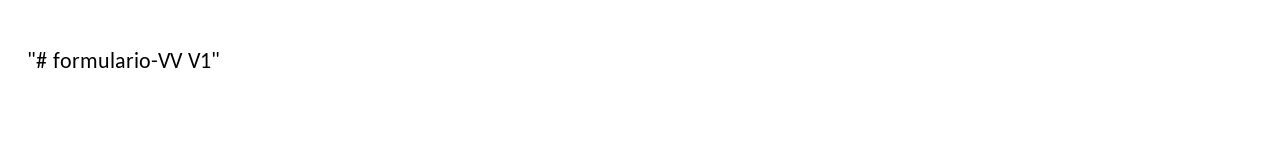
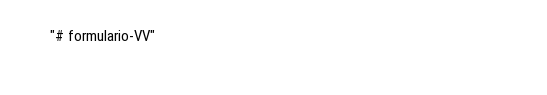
[52,52,220,68] formulario-VV V1" -> [68,30,156,41] formulario-VV"

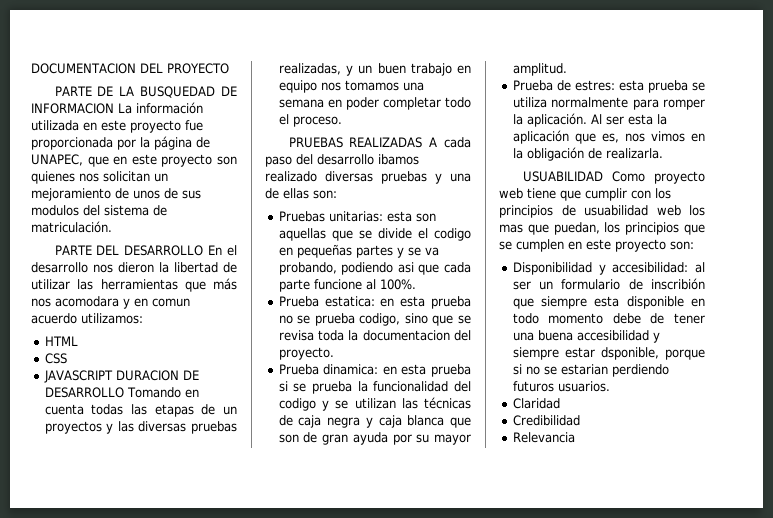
[50,30,156,41] "# formulario-VV" -> [31,63,229,74] [54,86,237,98] [31,102,203,114] [31,120,203,133] [31,136,210,150] [31,154,237,167] [31,171,168,184] [31,188,201,201] [31,205,167,216] [31,221,112,233] [54,245,237,256] [31,262,237,273] [31,278,237,292] [31,296,190,309] [31,313,143,324] [44,336,78,346] [44,353,67,364] [43,370,199,383] [44,387,199,398] [44,404,238,417] [44,421,237,434] [278,63,471,76] [278,80,424,93] [278,97,471,110] [278,114,342,127] [288,137,471,148] [265,154,419,167] [265,171,471,184] [265,188,337,199] [278,211,436,222] [278,228,471,241] [278,244,439,258] [278,262,471,275] [278,279,416,292] [278,296,471,309] [278,313,471,326] [278,330,471,341] [278,347,334,360] [278,364,471,377] [278,381,471,394] [278,397,471,411] [278,415,471,428] [278,432,471,445] [512,63,567,76] [512,80,705,93] [512,97,705,110] [512,113,667,127] [512,130,705,144] [512,147,663,161] [522,171,705,184] [499,188,671,201] [499,205,705,218] [499,222,705,235] [499,239,694,252] [512,262,705,275] [512,278,705,290] [512,296,705,309] [512,313,705,324] [512,330,660,343] [512,347,705,360] [512,364,669,377] [512,381,610,392] [512,398,560,409] [512,415,580,426] [512,432,575,443] DOCUMENTACION DEL PROYECTO // PARTE DE LA BUSQUEDAD DE INFORMACION La información utilizada en este proyecto fue proporcionada por la página de UNAPEC, que en este proyecto son quienes nos solicitan un mejoramiento de unos de sus modulos del sistema de matriculación. // PARTE DEL DESARROLLO En el desarrollo nos dieron la libertad de utilizar las herramientas que más nos acomodara y en comun acuerdo utilizamos: // HTML // CSS // JAVASCRIPT DURACION DE DESARROLLO Tomando en cuenta todas las etapas de un proyectos y las diversas pruebas realizadas, y un buen trabajo en equipo nos tomamos una semana en poder completar todo el proceso. // PRUEBAS REALIZADAS A cada paso del desarrollo ibamos realizado diversas pruebas y una de ellas son: // Pruebas unitarias: esta son aquellas que se divide el codigo en pequeñas partes y se va probando, podiendo asi que cada parte funcione al 100%. // Prueba estatica: en esta prueba no se prueba codigo, sino que se revisa toda la documentacion del proyecto. // Prueba dinamica: en esta prueba si se prueba la funcionalidad del codigo y se utilizan las técnicas de caja negra y caja blanca que son de gran ayuda por su mayor amplitud. // Prueba de estres: esta prueba se utiliza normalmente para romper la aplicación. Al ser esta la aplicación que es, nos vimos en la obligación de realizarla. // USUABILIDAD Como proyecto web tiene que cumplir con los principios de usuabilidad web los mas que puedan, los principios que se cumplen en este proyecto son: // Disponibilidad y accesibilidad: al ser un formulario de inscribión que siempre esta disponible en todo momento debe de tener una buena accesibilidad y siempre estar dsponible, porque si no se estarian perdiendo futuros usuarios. // Claridad // Credibilidad // Relevancia

